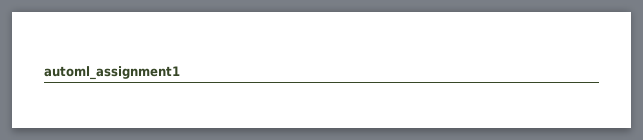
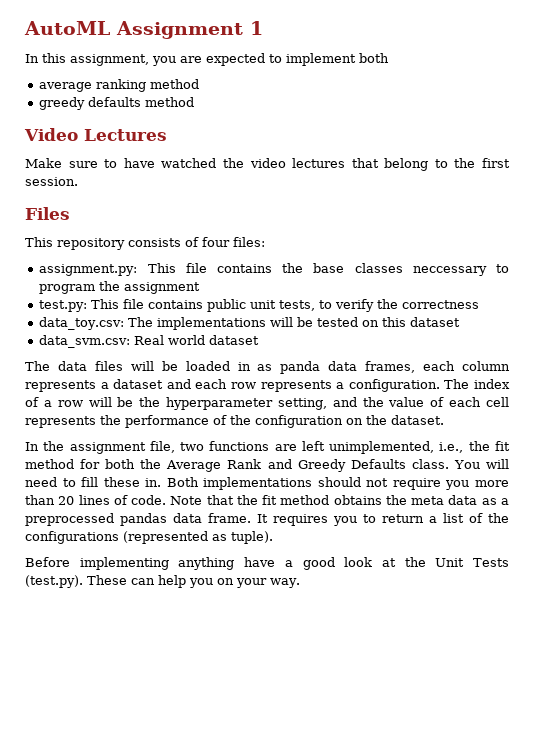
[44,66,180,80] automl_assignment1 -> [24,21,263,39] [25,53,389,66] [39,79,200,92] [39,97,195,110] [24,128,167,141] [25,158,510,171] [25,177,78,186] [25,207,70,220] [25,237,265,250] [39,263,509,276] [39,281,201,294] [39,299,480,312] [39,317,461,330] [39,335,260,348] [25,361,510,374] [25,379,511,392] [25,397,510,410] [25,415,444,428] [25,441,510,454] [25,459,510,472] [25,477,510,490] [25,495,509,505] [25,513,509,526] [25,531,273,544] [25,557,510,570] [25,575,300,588] AutoML Assignment 1 // In this assignment, you are expected to implement both // average ranking method // greedy defaults method // Video Lectures // Make sure to have watched the video lectures that belong to the first session. // Files // This repository consists of four files: // assignment.py: This file contains the base classes neccessary to program the assignment // test.py: This file contains public unit tests, to verify the correctness // data_toy.csv: The implementations will be tested on this dataset // data_svm.csv: Real world dataset // The data files will be loaded in as panda data frames, each column represents a dataset and each row represents a configuration. The index of a row will be the hyperparameter setting, and the value of each cell represents the performance of the configuration on the dataset. // In the assignment file, two functions are left unimplemented, i.e., the fit method for both the Average Rank and Greedy Defaults class. You will need to fill these in. Both implementations should not require you more than 20 lines of code. Note that the fit method obtains the meta data as a preprocessed pandas data frame. It requires you to return a list of the configurations (represented as tuple). // Before implementing anything have a good look at the Unit Tests (test.py). These can help you on your way.

